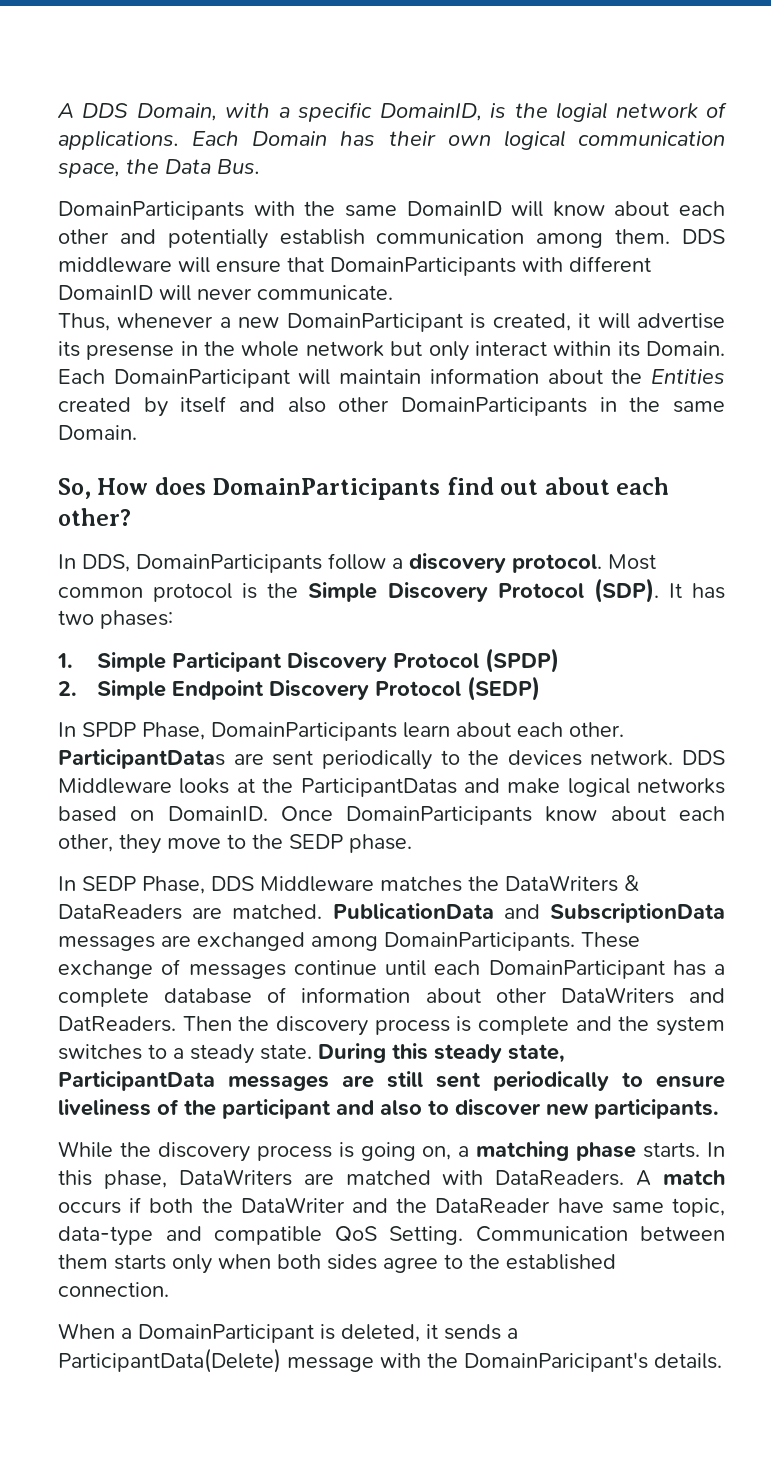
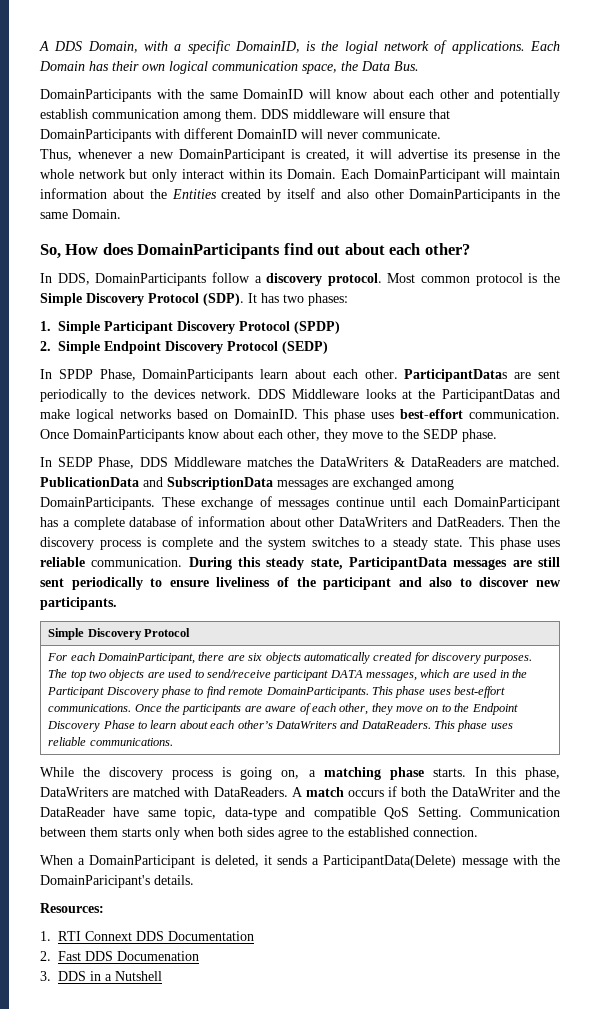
(268, 813) none -> [303,409,560,422] This phase uses best-effort communication.
(312, 1052) none -> [469,537,561,550] [40,557,183,567] This phase uses reliable communication.
(719, 1109) none -> [48,628,191,640] [47,652,533,664] [48,669,527,681] [47,686,506,698] [48,703,518,715] [47,720,513,732] [48,737,173,746] // Simple Discovery Protocol // For each DomainParticipant, there are six objects automatically created for discovery purposes. The top two objects are used to send/receive participant DATA messages, which are used in the Participant Discovery phase to find remote DomainParticipants. This phase uses best-effort communications. Once the participants are aware of each other, they move on to the Endpoint Discovery Phase to learn about each other’s DataWriters and DataReaders. This phase uses reliable communications.
(722, 1361) none -> [40,903,104,913] [40,931,254,941] [40,951,199,961] [40,971,162,981] // Resources: // 1. RTI Connext DDS Documentation // 2. Fast DDS Documenation // 3. DDS in a Nutshell

